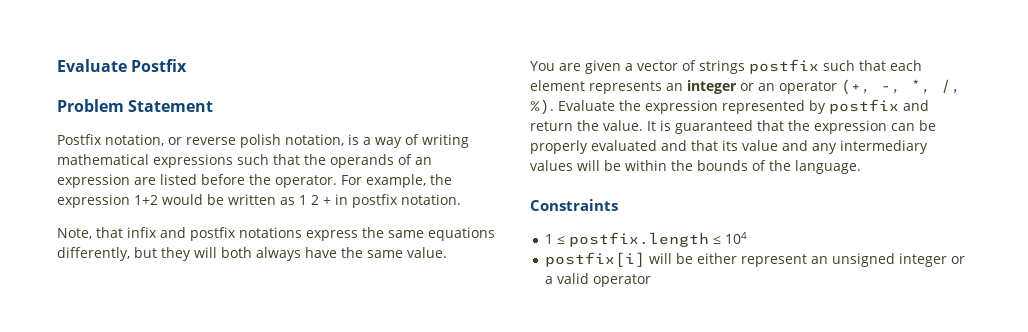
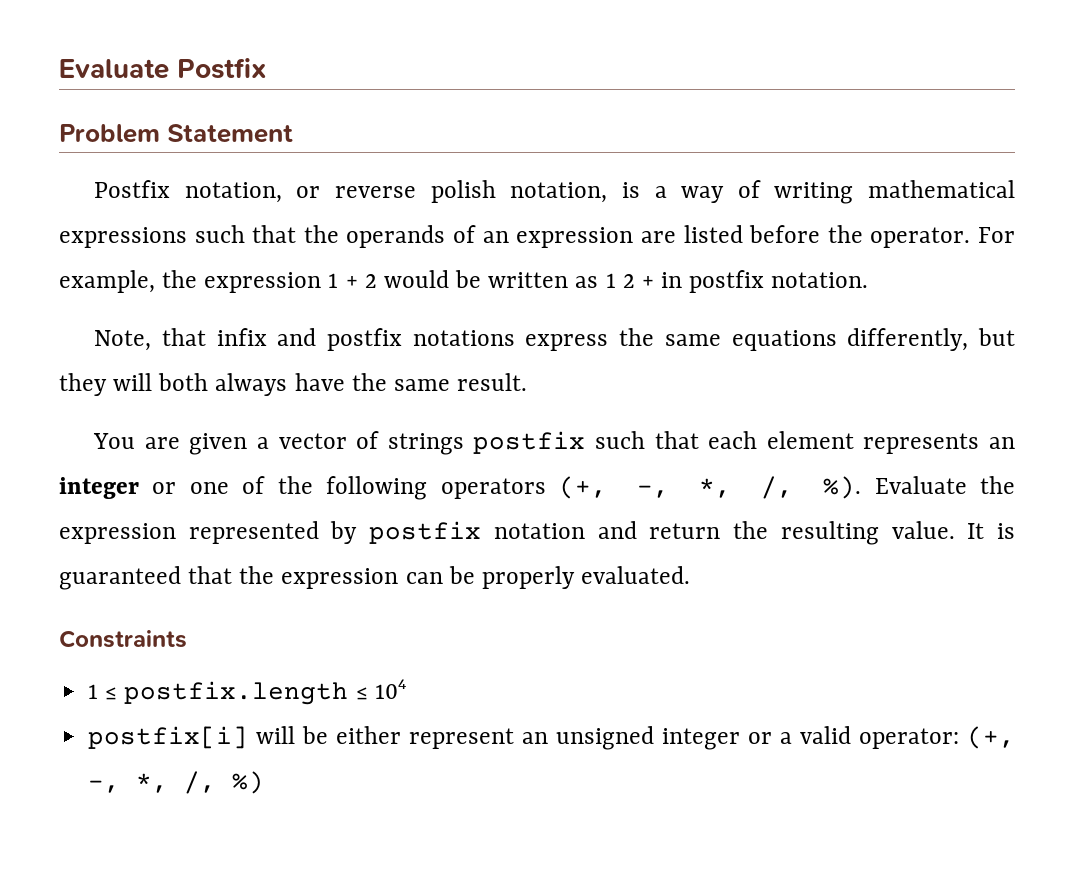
[134,195,158,205] 1+2 -> [328,273,377,288] 1 + 2
[407,247,447,258] value. -> [457,373,528,391] result.
[758,81,837,94] an operator -> [189,476,546,500] one of the following operators
(899, 106) none -> [493,523,585,539] notation
(599, 125) none -> [780,521,879,545] resulting
[591,140,928,154] [530,160,861,174] evaluated and that its value and any intermediary values will be within the bounds of the language. -> [581,566,691,584] evaluated.
[593,274,652,287] operator -> [859,726,1015,749] [88,771,265,794] operator: (+, -, *, /, %)

